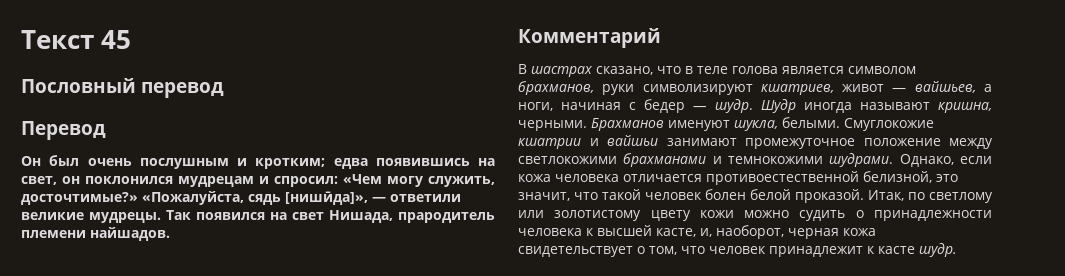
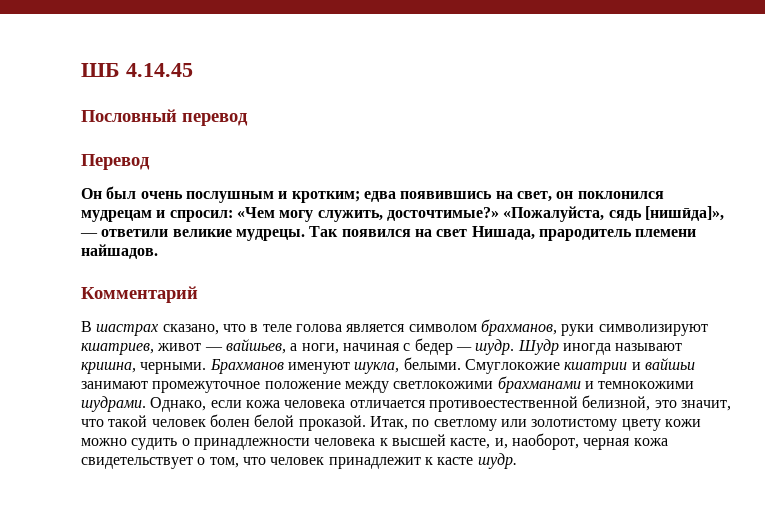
[21,30,131,49] Текст 45 -> [81,63,193,77] ШБ 4.14.45

